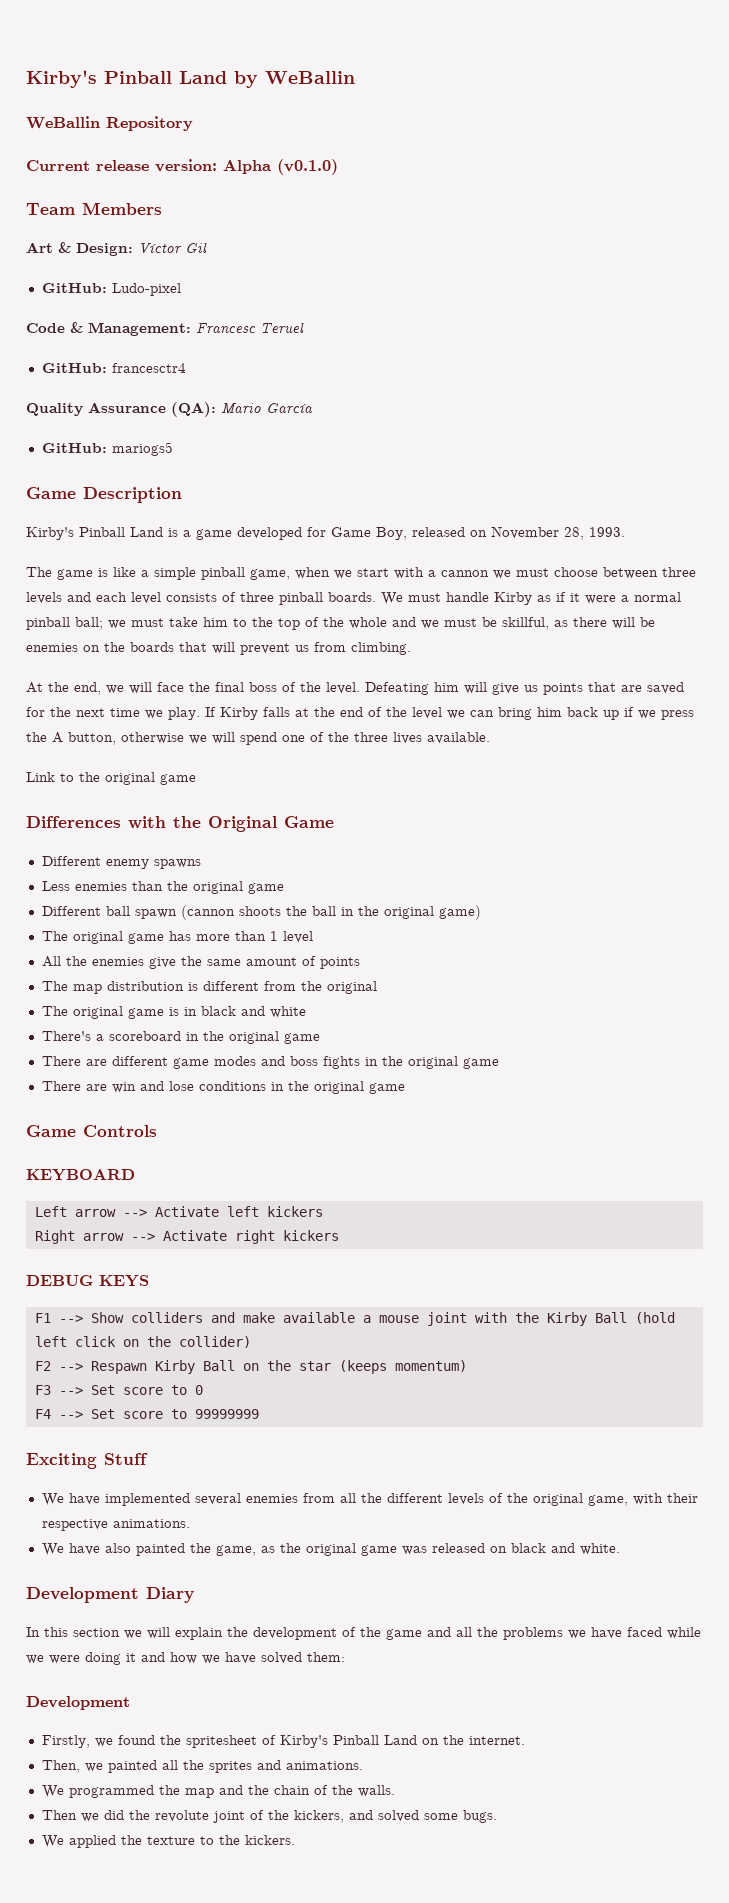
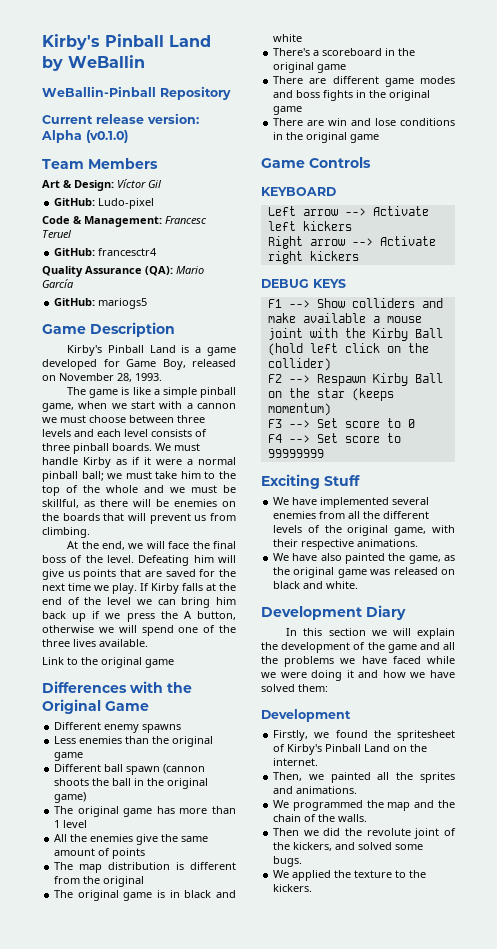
[26,116,100,129] WeBallin -> [42,86,156,97] WeBallin-Pinball

